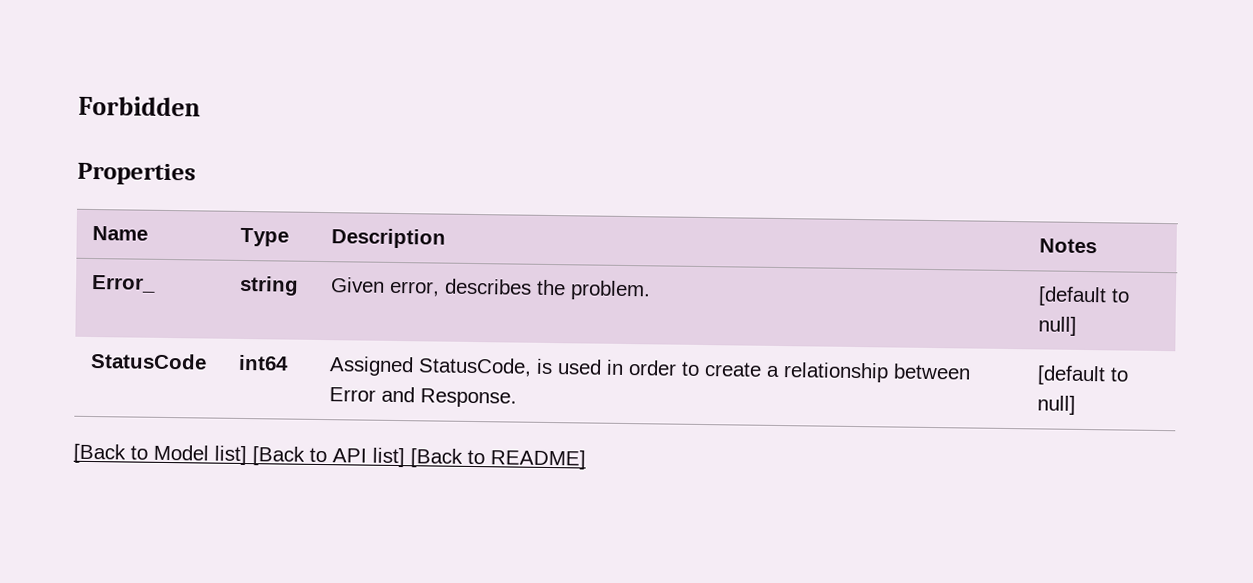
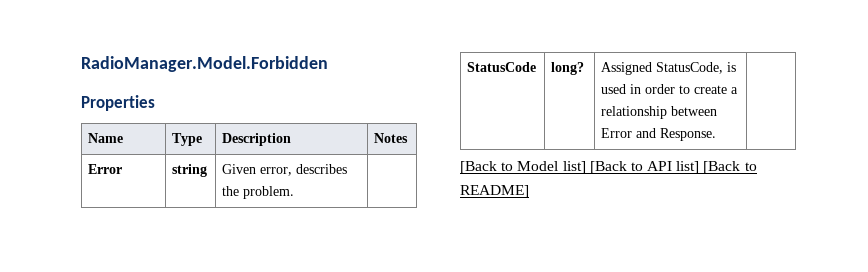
[78,95,201,117] Forbidden -> [81,56,328,72] RadioManager.Model.Forbidden
[91,275,157,293] Error_ -> [88,164,123,174] Error
[1038,286,1131,307] [1038,316,1078,336] [default to null] -> (295, 192) none
[238,354,290,371] int64 -> [551,62,585,75] long?
[1037,365,1130,386] [1037,395,1077,415] [default to null] -> (717, 134) none

